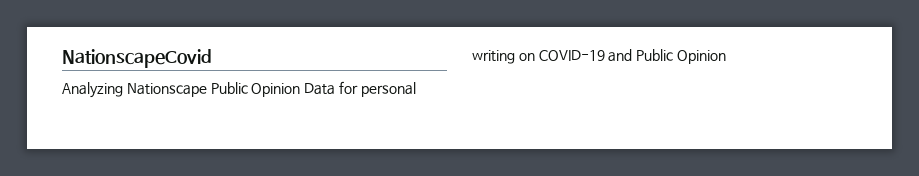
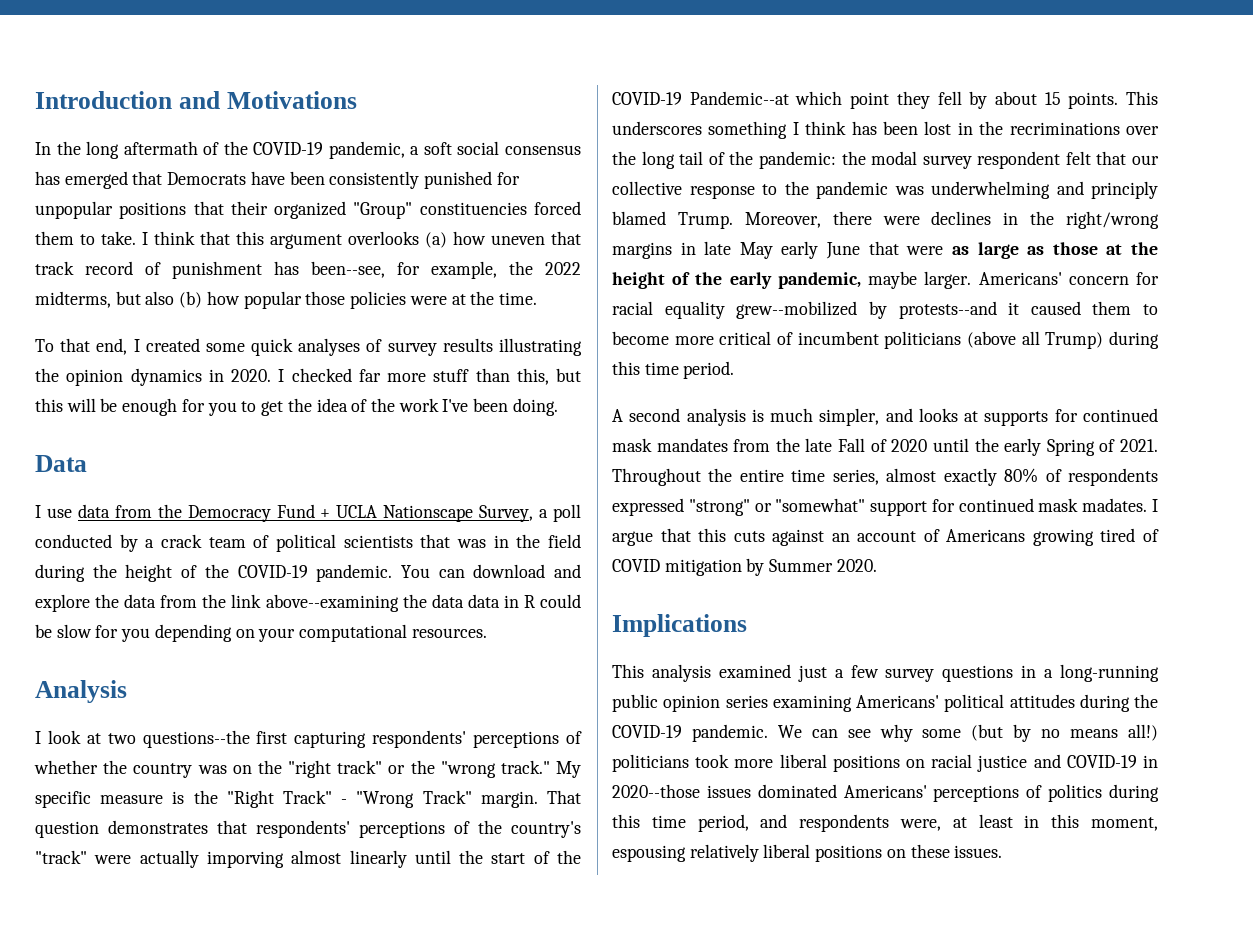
[62,49,212,68] [62,81,416,98] [472,49,726,64] NationscapeCovid // Analyzing Nationscape Public Opinion Data for personal writing on COVID-19 and Public Opinion -> [35,91,357,109] [35,141,581,159] [35,171,520,189] [35,201,581,219] [35,231,581,249] [35,261,581,279] [35,291,537,309] [35,338,582,356] [35,368,581,386] [35,398,558,416] [35,455,87,472] [35,504,581,522] [35,534,582,552] [35,564,581,582] [35,594,581,612] [35,624,487,642] [35,680,127,703] [35,730,582,748] [34,760,581,778] [35,790,581,808] [35,820,581,838] [35,850,581,868] [612,91,1158,109] [612,121,1159,139] [612,151,1159,169] [612,181,1158,199] [612,211,1159,229] [612,241,1158,259] [612,271,1159,289] [612,301,1158,319] [612,331,1159,349] [612,361,735,379] [612,408,1158,426] [612,438,1159,456] [612,468,1158,486] [612,498,1158,516] [612,528,1159,546] [612,558,877,576] [612,614,747,637] [612,664,1159,682] [612,694,1158,712] [612,724,1158,742] [612,754,1158,772] [612,784,1159,802] [612,814,1158,832] [612,844,1003,862] Introduction and Motivations // In the long aftermath of the COVID-19 pandemic, a soft social consensus has emerged that Democrats have been consistently punished for unpopular positions that their organized "Group" constituencies forced them to take. I think that this argument overlooks (a) how uneven that track record of punishment has been--see, for example, the 2022 midterms, but also (b) how popular those policies were at the time. // To that end, I created some quick analyses of survey results illustrating the opinion dynamics in 2020. I checked far more stuff than this, but this will be enough for you to get the idea of the work I've been doing. // Data // I use data from the Democracy Fund + UCLA Nationscape Survey, a poll conducted by a crack team of political scientists that was in the field during the height of the COVID-19 pandemic. You can download and explore the data from the link above--examining the data data in R could be slow for you depending on your computational resources. // Analysis // I look at two questions--the first capturing respondents' perceptions of whether the country was on the "right track" or the "wrong track." My specific measure is the "Right Track" - "Wrong Track" margin. That question demonstrates that respondents' perceptions of the country's "track" were actually imporving almost linearly until the start of the COVID-19 Pandemic--at which point they fell by about 15 points. This underscores something I think has been lost in the recriminations over the long tail of the pandemic: the modal survey respondent felt that our collective response to the pandemic was underwhelming and principly blamed Trump. Moreover, there were declines in the right/wrong margins in late May early June that were as large as those at the height of the early pandemic, maybe larger. Americans' concern for racial equality grew--mobilized by protests--and it caused them to become more critical of incumbent politicians (above all Trump) during this time period. // A second analysis is much simpler, and looks at supports for continued mask mandates from the late Fall of 2020 until the early Spring of 2021. Throughout the entire time series, almost exactly 80% of respondents expressed "strong" or "somewhat" support for continued mask madates. I argue that this cuts against an account of Americans growing tired of COVID mitigation by Summer 2020. // Implications // This analysis examined just a few survey questions in a long-running public opinion series examining Americans' political attitudes during the COVID-19 pandemic. We can see why some (but by no means all!) politicians took more liberal positions on racial justice and COVID-19 in 2020--those issues dominated Americans' perceptions of politics during this time period, and respondents were, at least in this moment, espousing relatively liberal positions on these issues.

